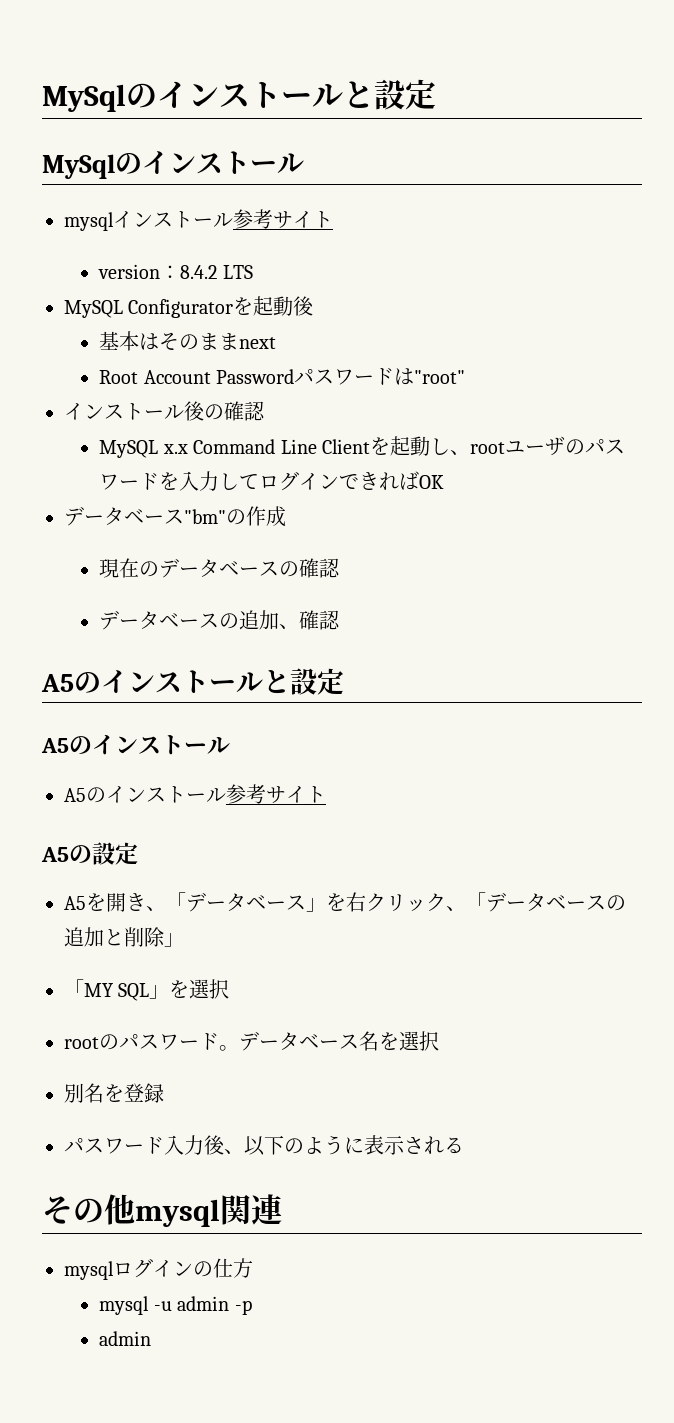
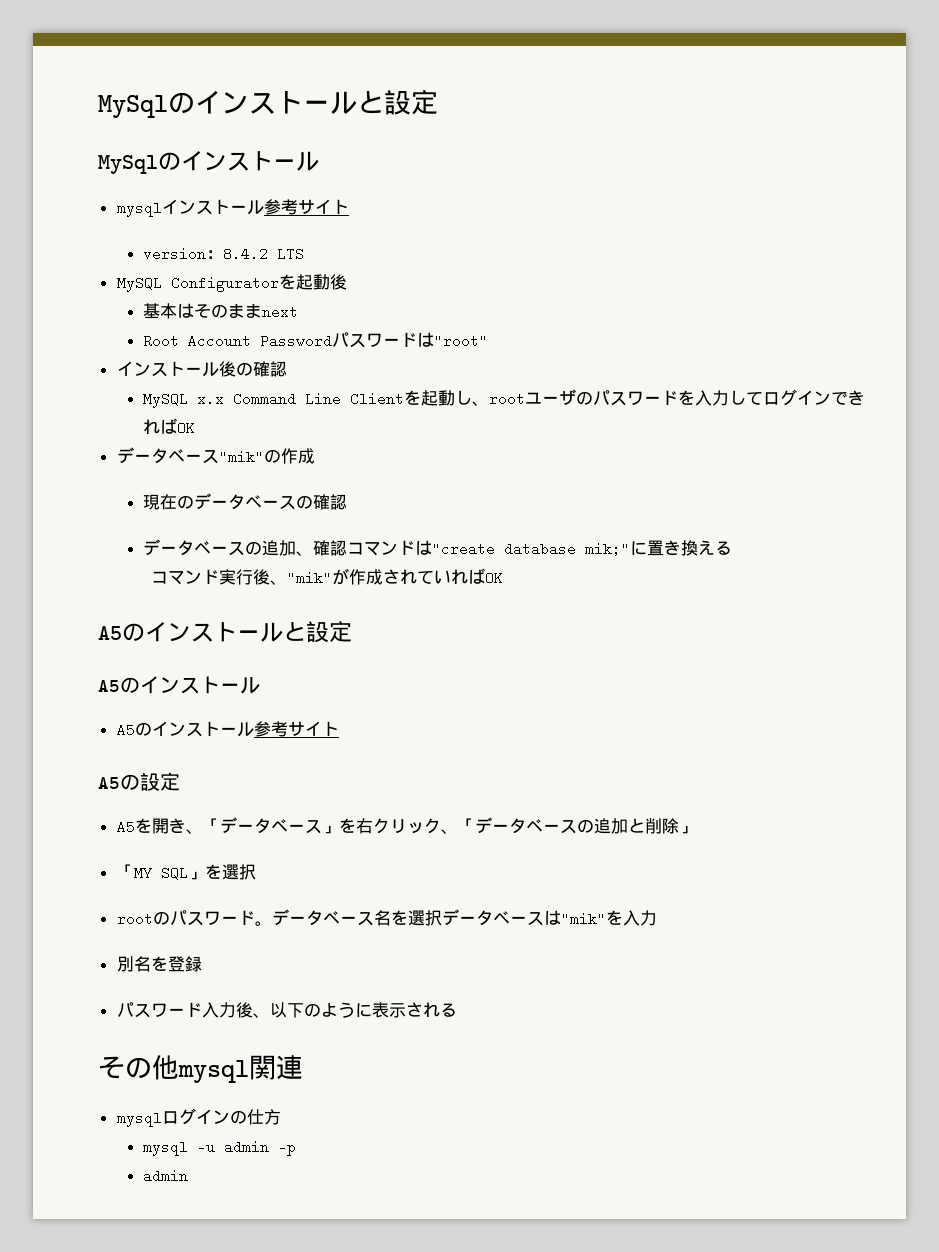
[184,509,226,524] "bm" -> [218,450,264,464] "mik"
(341, 620) none -> [347,540,733,556] [150,568,503,585] コマンドは"create database mik;"に置き換える // コマンド実行後、"mik"が作成されていればOK
(439, 1041) none -> [441,909,657,926] データベースは"mik"を入力

